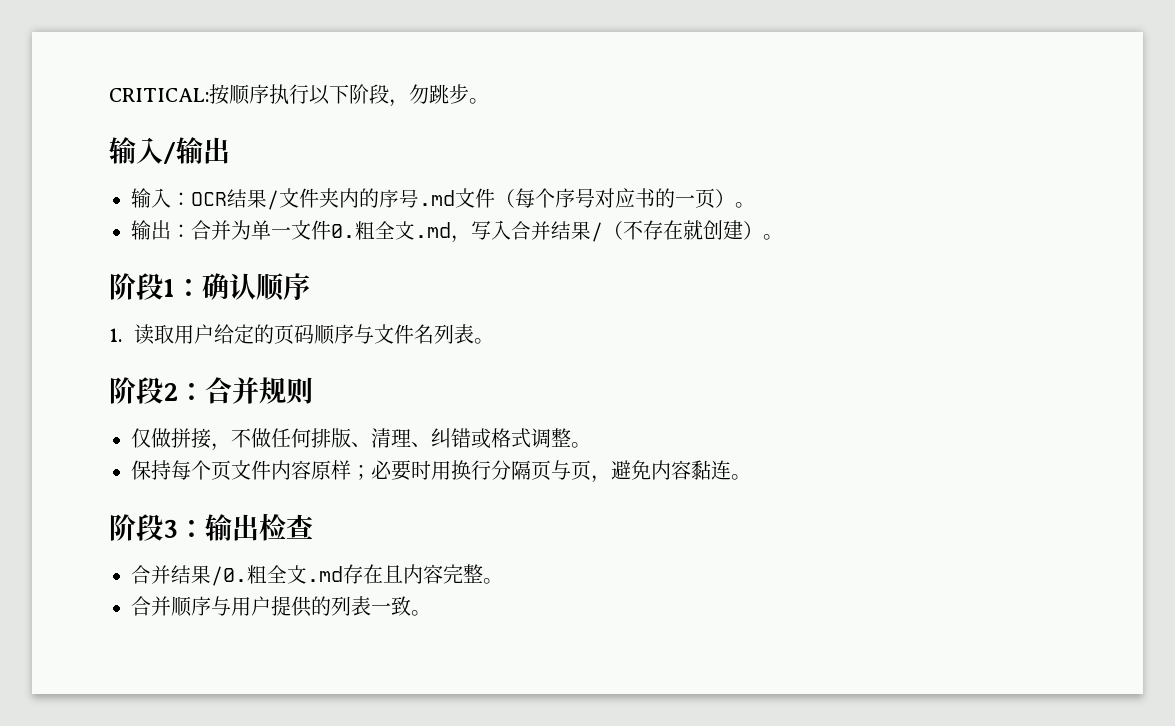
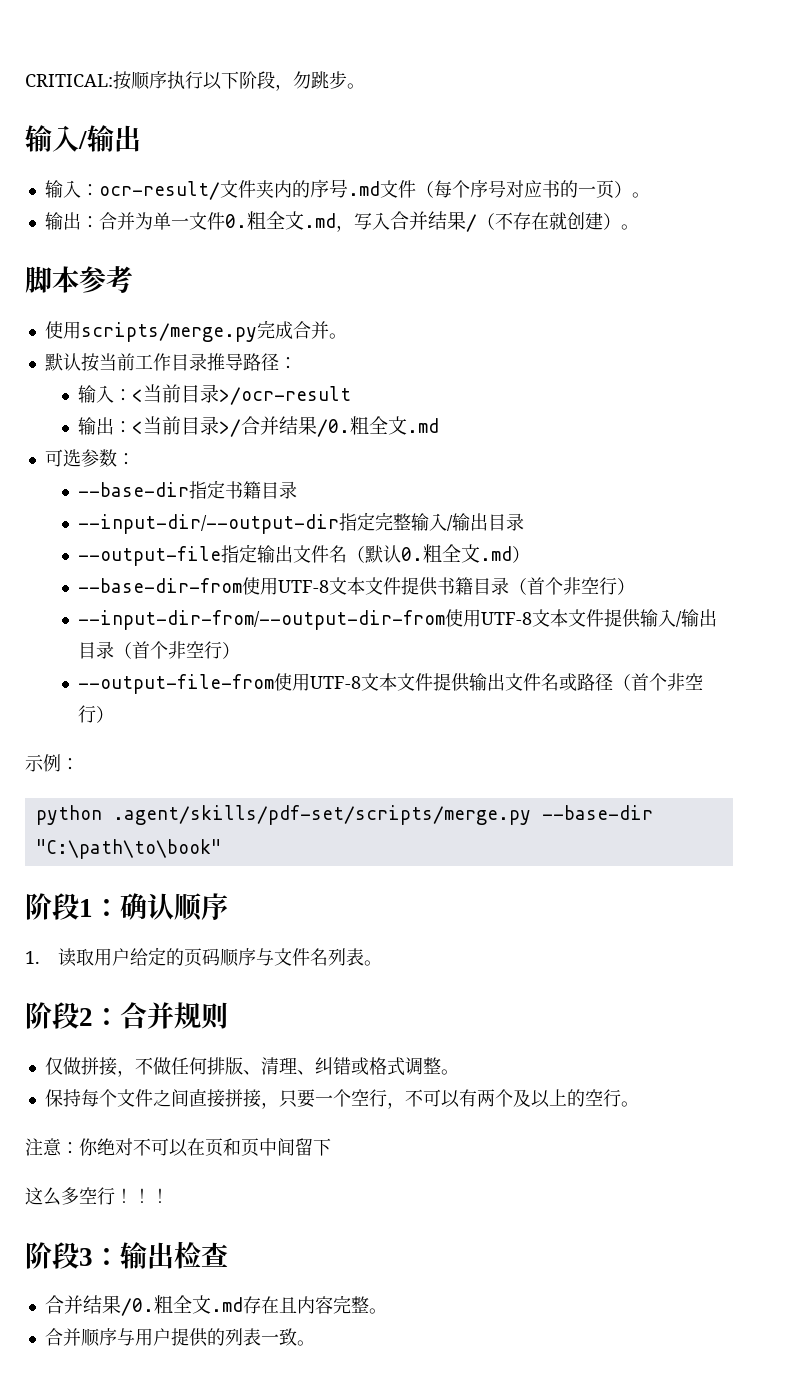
[191,189,279,210] OCR结果/ -> [98,181,220,200] ocr-result/
(783, 237) none -> [25,266,133,293] [44,320,347,342] [44,353,297,372] [78,384,352,405] [78,416,440,437] [44,449,135,467] [78,480,298,499] [78,512,525,534] [78,544,531,566] [78,577,636,596] [78,609,718,630] [78,641,241,659] [78,673,704,694] [78,705,115,723] [25,754,79,772] [35,805,653,825] [35,839,221,859] // 脚本参考 // 使用scripts/merge.py完成合并。 // 默认按当前工作目录推导路径： // 输入：<当前目录>/ocr-result // 输出：<当前目录>/合并结果/0.粗全文.md // 可选参数： // --base-dir指定书籍目录 // --input-dir/--output-dir指定完整输入/输出目录 // --output-file指定输出文件名（默认0.粗全文.md） // --base-dir-from使用UTF-8文本文件提供书籍目录（首个非空行） // --input-dir-from/--output-dir-from使用UTF-8文本文件提供输入/输出目录（首个非空行） // --output-file-from使用UTF-8文本文件提供输出文件名或路径（首个非空行） // 示例： // python .agent/skills/pdf-set/scripts/merge.py --base-dir "C:\path\to\book"
[211,460,751,483] 页文件内容原样；必要时用换行分隔页与页，避免内容黏连。 -> [116,1089,639,1109] [25,1138,331,1157] [25,1187,169,1206] 文件之间直接拼接，只要一个空行，不可以有两个及以上的空行。 // 注意：你绝对不可以在页和页中间留下 // 这么多空行！！！

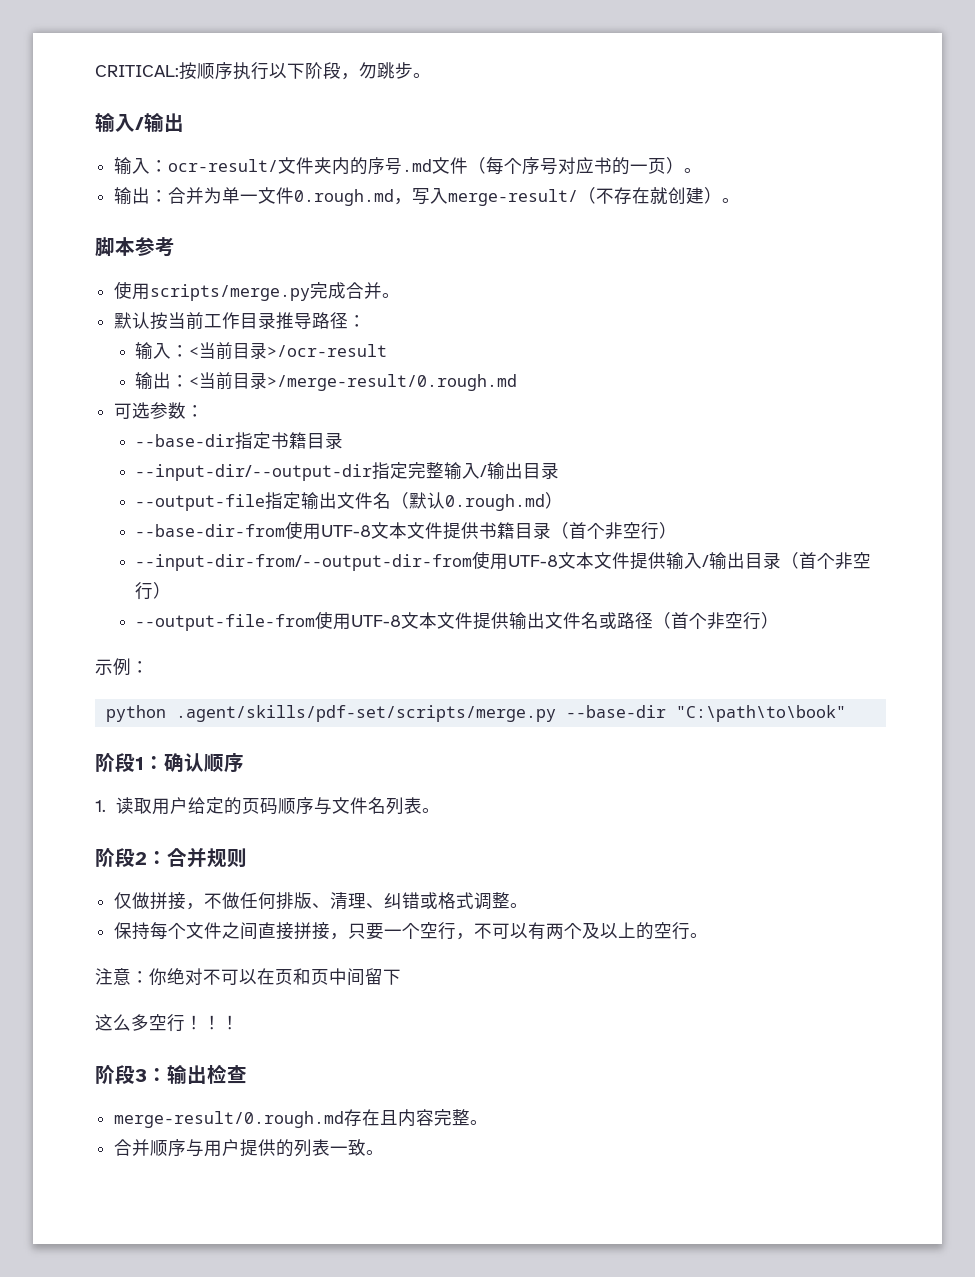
[224,211,477,232] 0.粗全文.md，写入合并结果/ -> [294,188,579,206] 0.rough.md，写入merge-result/
[219,416,440,437] >/合并结果/0.粗全文.md -> [267,374,518,391] >/merge-result/0.rough.md
[401,544,513,563] 0.粗全文.md -> [445,494,546,511] 0.rough.md
[44,1295,243,1316] 合并结果/0.粗全文.md -> [114,1111,345,1128] merge-result/0.rough.md

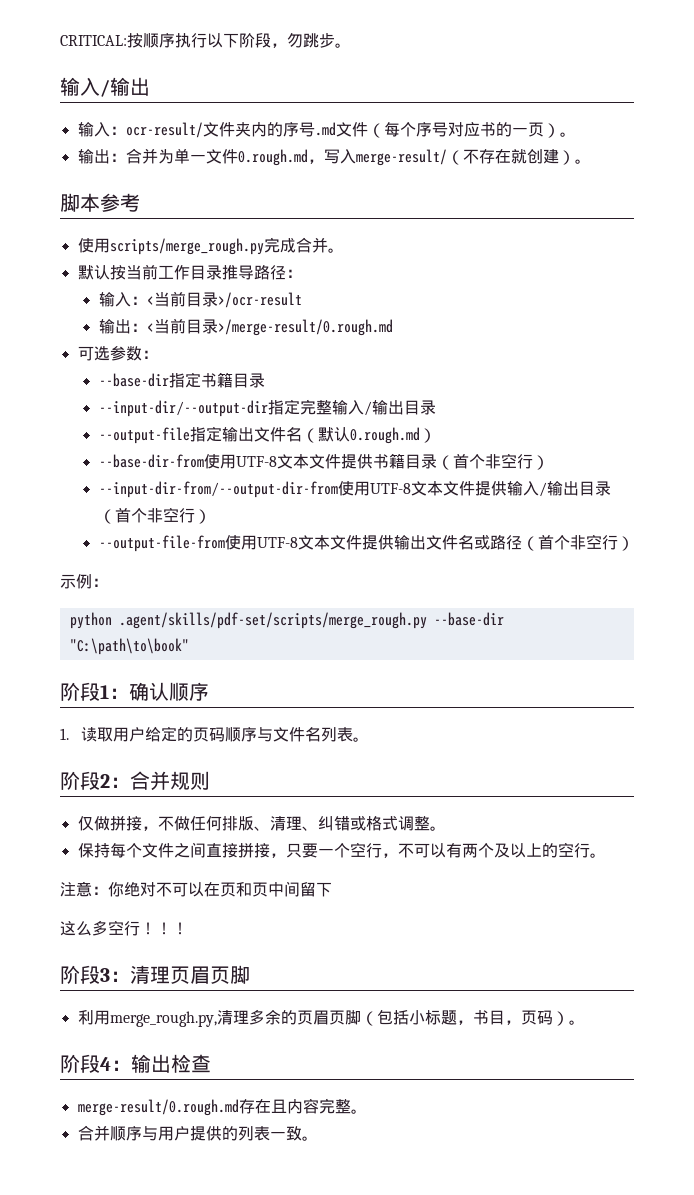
[150,284,311,301] scripts/merge.py -> [109,238,264,255] scripts/merge_rough.py
[175,705,556,722] .agent/skills/pdf-set/scripts/merge.py -> [118,612,427,629] .agent/skills/pdf-set/scripts/merge_rough.py
(167, 1075) none -> [130,965,250,984] [77,1009,585,1027] [60,1054,131,1073] 清理页眉页脚 // 利用merge_rough.py,清理多余的页眉页脚（包括小标题，书目，页码）。 // 阶段4：

